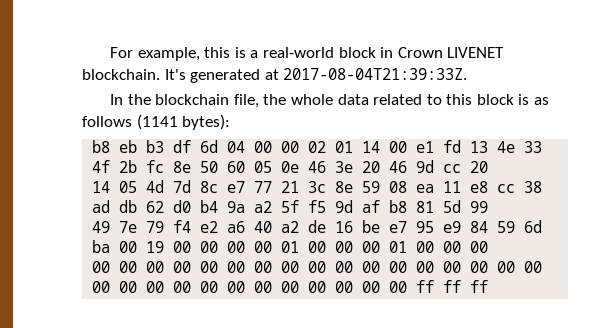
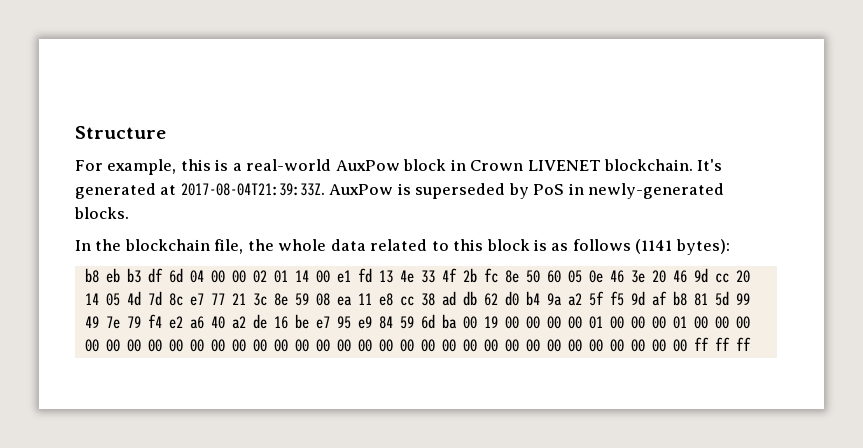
(109, 52) none -> [75,126,166,139] Structure //
(334, 52) none -> [335,160,400,171] AuxPow
(468, 74) none -> [329,183,725,199] [74,207,129,219] AuxPow is superseded by PoS in newly-generated blocks.

